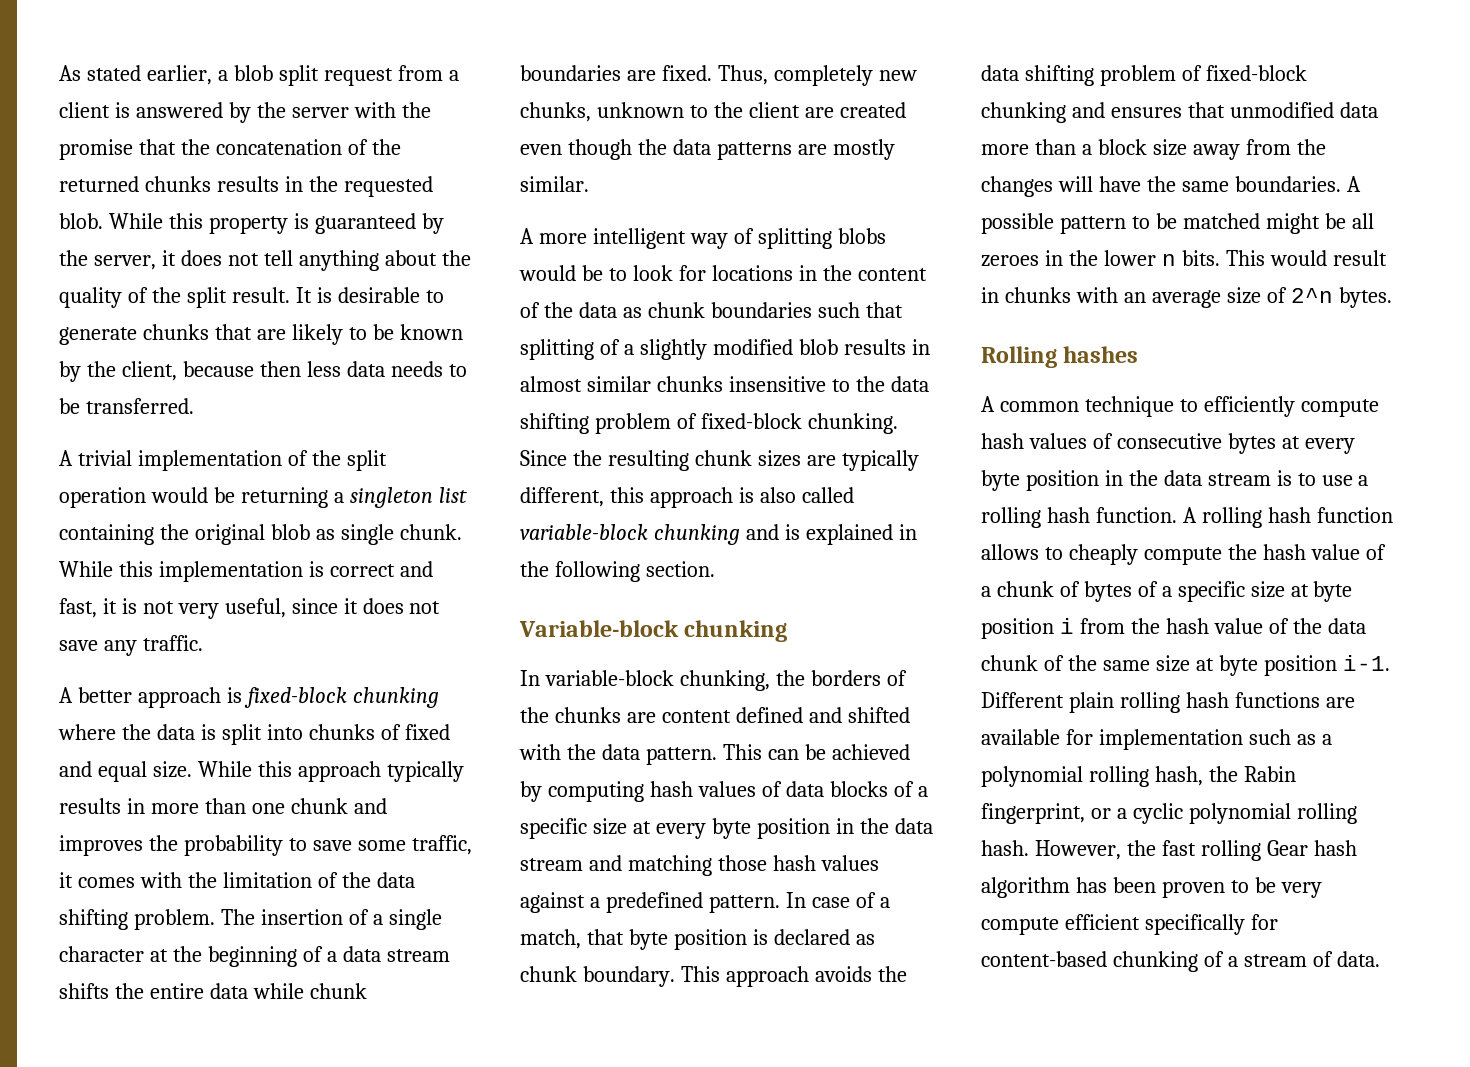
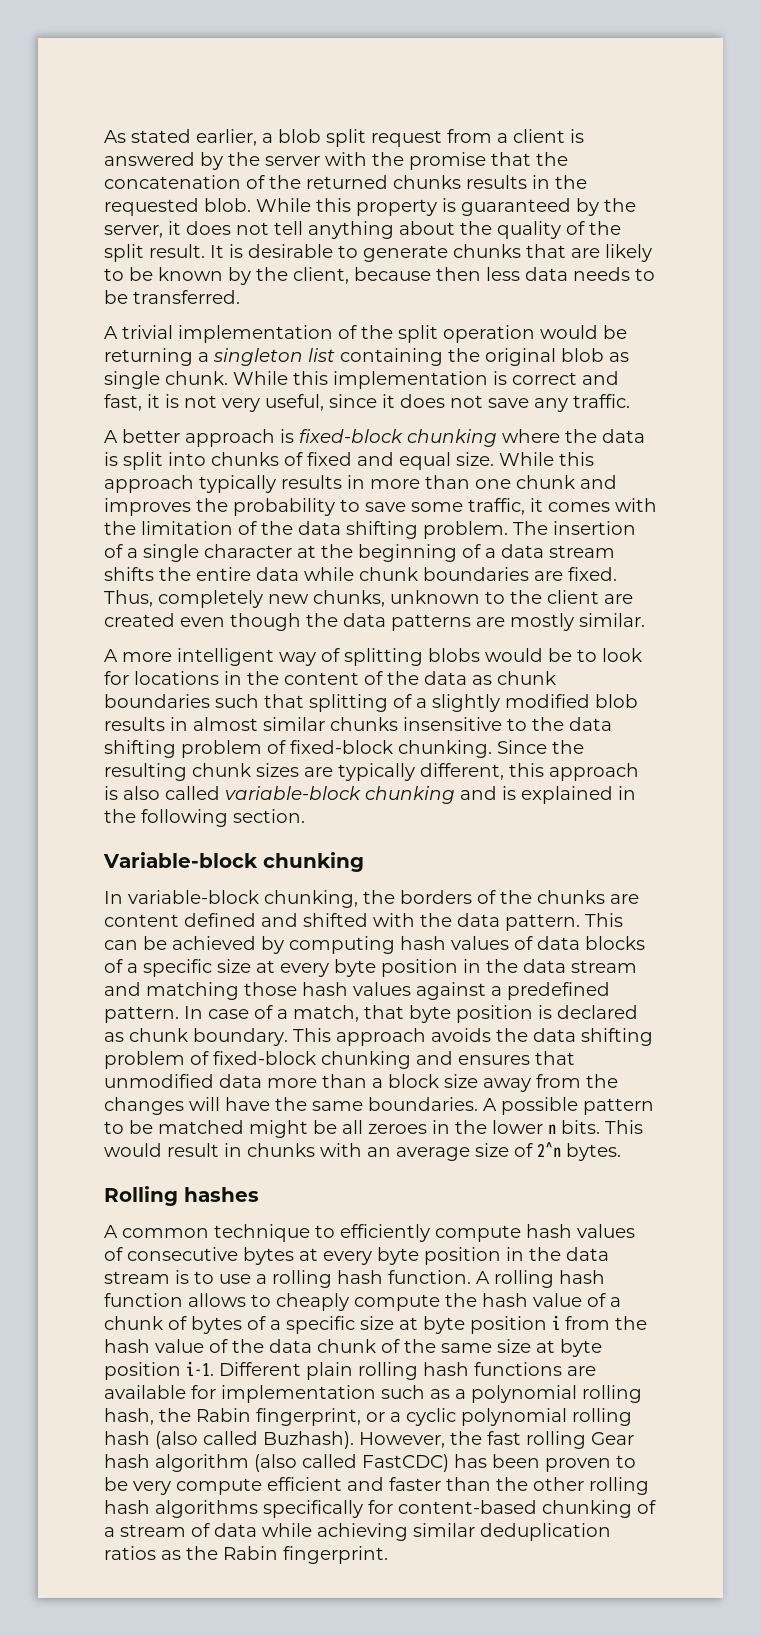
[981,840,1029,856] hash. -> [104,1431,354,1449] hash (also called Buzhash).
(1070, 887) none -> [254,1454,449,1472] (also called FastCDC)
(1140, 922) none -> [347,1477,649,1495] [104,1500,258,1518] and faster than the other rolling hash algorithms
[1336,951,1380,967] data. -> [214,1523,611,1541] [104,1546,388,1564] data while achieving similar deduplication ratios as the Rabin fingerprint.

